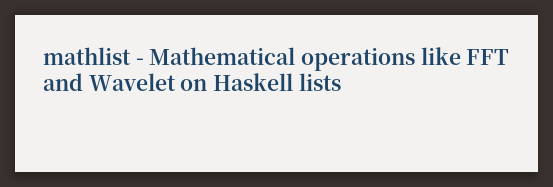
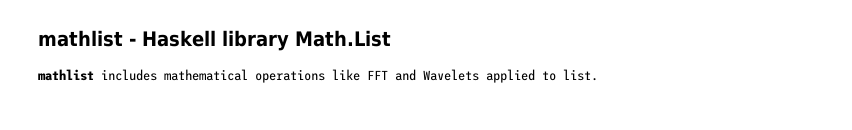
[149,47,510,71] [43,73,341,91] Mathematical operations like FFT and Wavelet on Haskell lists -> [142,30,391,51] [38,69,598,83] Haskell library Math.List // mathlist includes mathematical operations like FFT and Wavelets applied to list.

